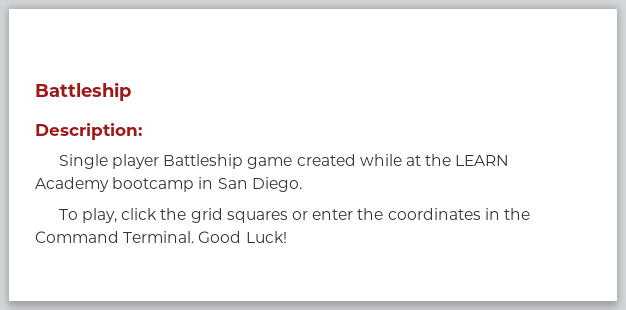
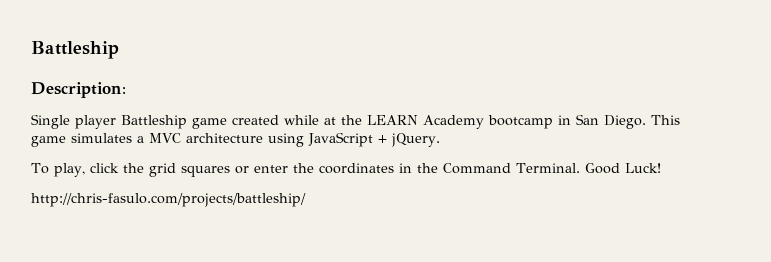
(302, 184) none -> [651,115,680,125] [31,132,440,147] This game simulates a MVC architecture using JavaScript + jQuery.
(287, 237) none -> [31,193,306,207] // http://chris-fasulo.com/projects/battleship/

